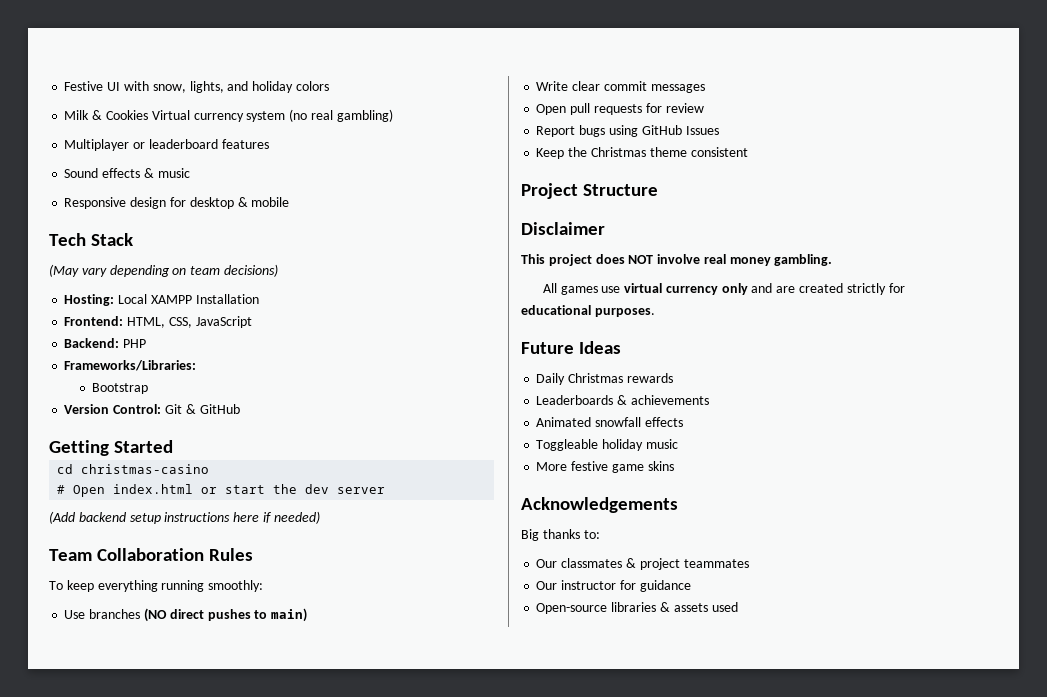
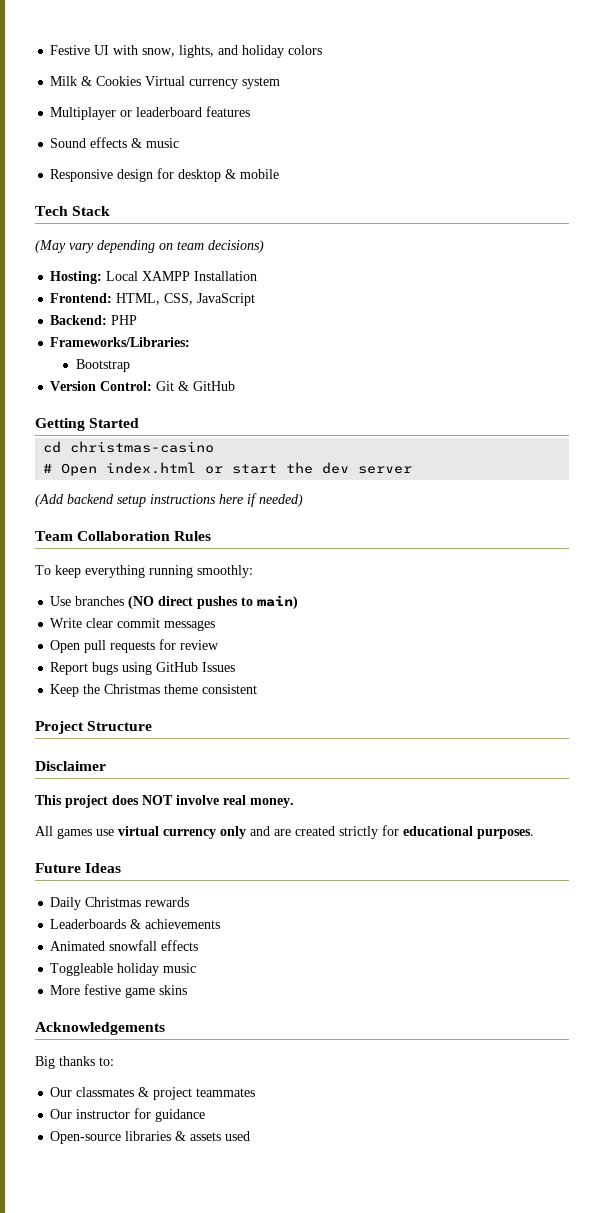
[289,109,393,122] (no real gambling) -> (281, 83) none
[729,254,833,266] money gambling. -> [250,798,294,808] money.

